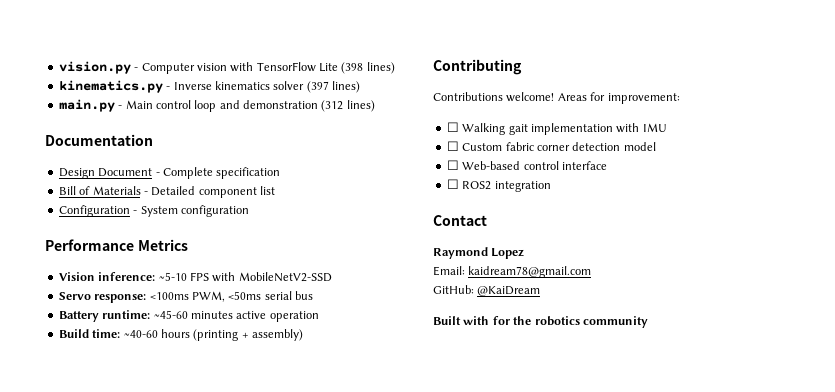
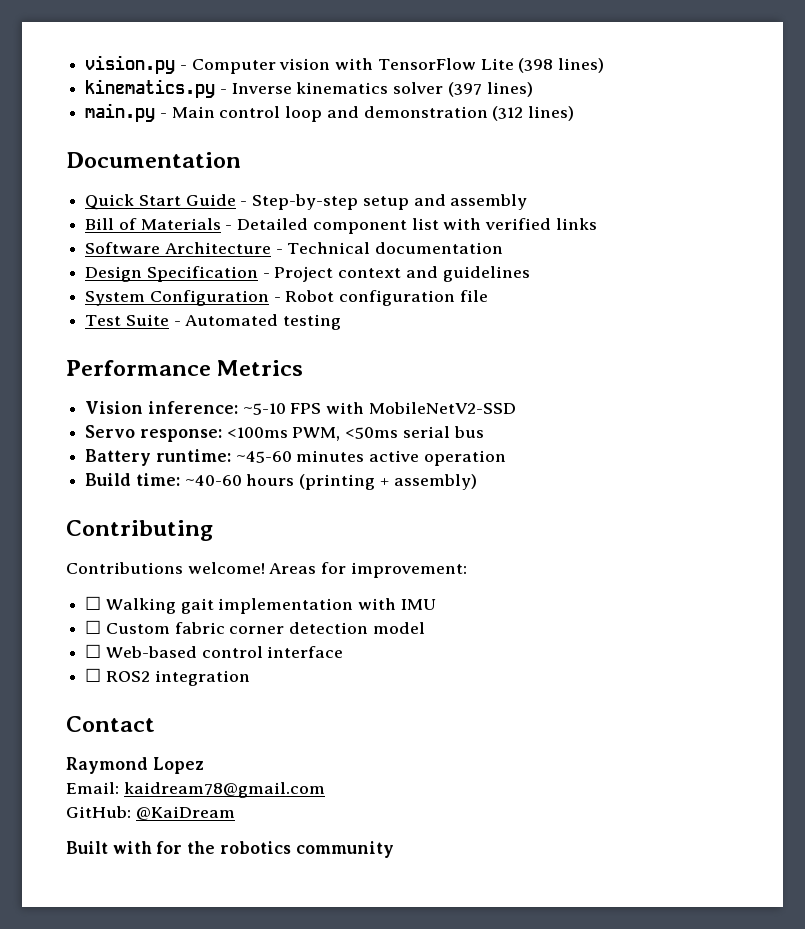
[58,167,281,179] Design Document - Complete specification -> [85,194,528,210] Quick Start Guide - Step-by-step setup and assembly
(275, 190) // -> [443,218,597,230] [85,242,504,254] [85,266,530,282] [85,291,146,306] with verified links // Software Architecture - Technical documentation // Design Specification - Project context and guidelines // System
[140,206,178,217] System -> [285,290,335,302] Robot
(249, 211) none -> [459,290,488,302] [85,314,342,330] file // Test Suite - Automated testing

